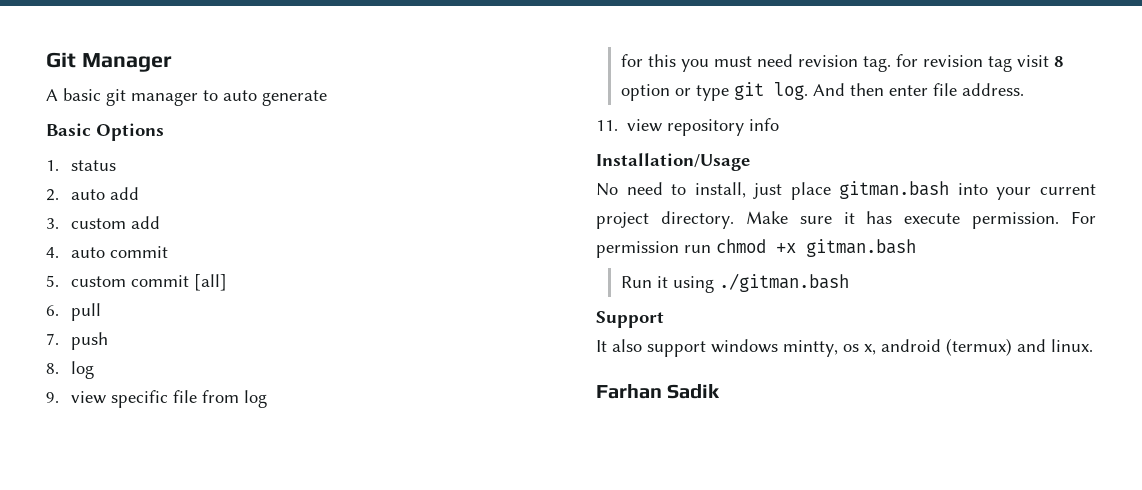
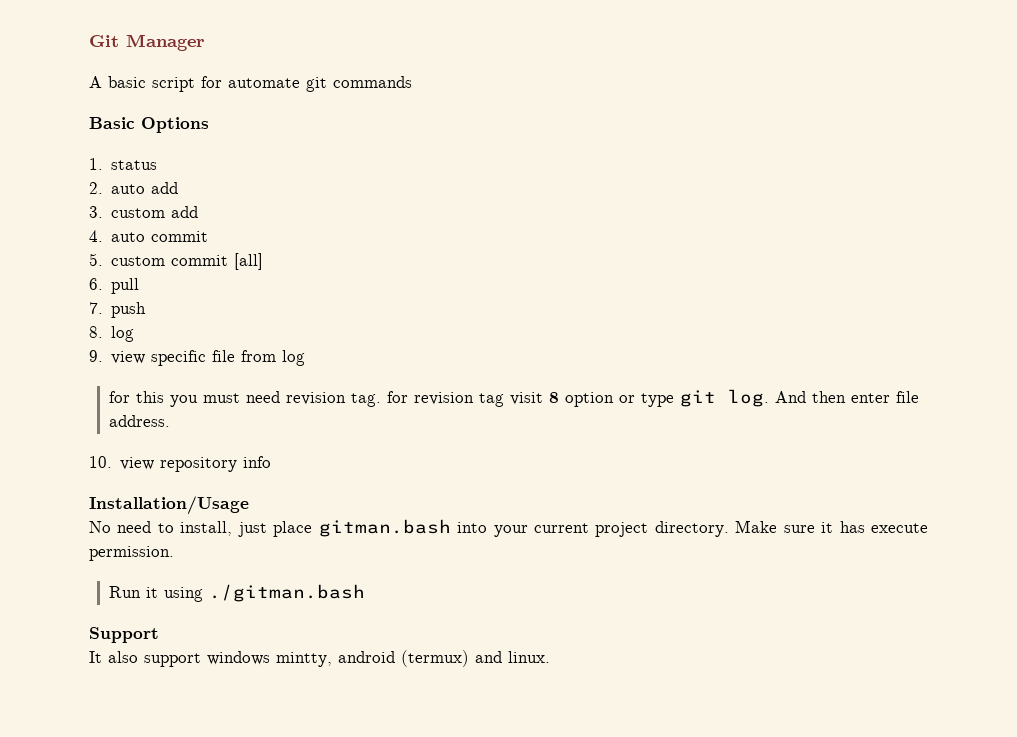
[106,89,327,106] git manager to auto generate -> [152,76,412,92] script for automate git commands
[596,120,618,131] 11. -> [89,456,112,468] 10.
[1071,211,1096,224] [596,239,916,258] For permission run chmod +x gitman.bash -> (174, 553) none
[843,344,876,355] os x, -> (332, 659) none
[596,384,721,399] // Farhan Sadik -> (550, 657) none

